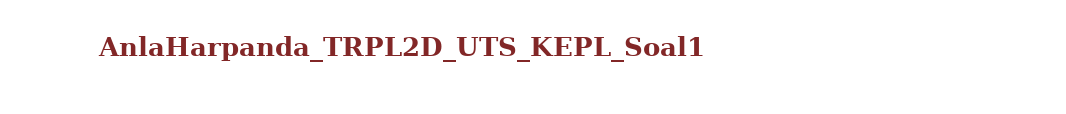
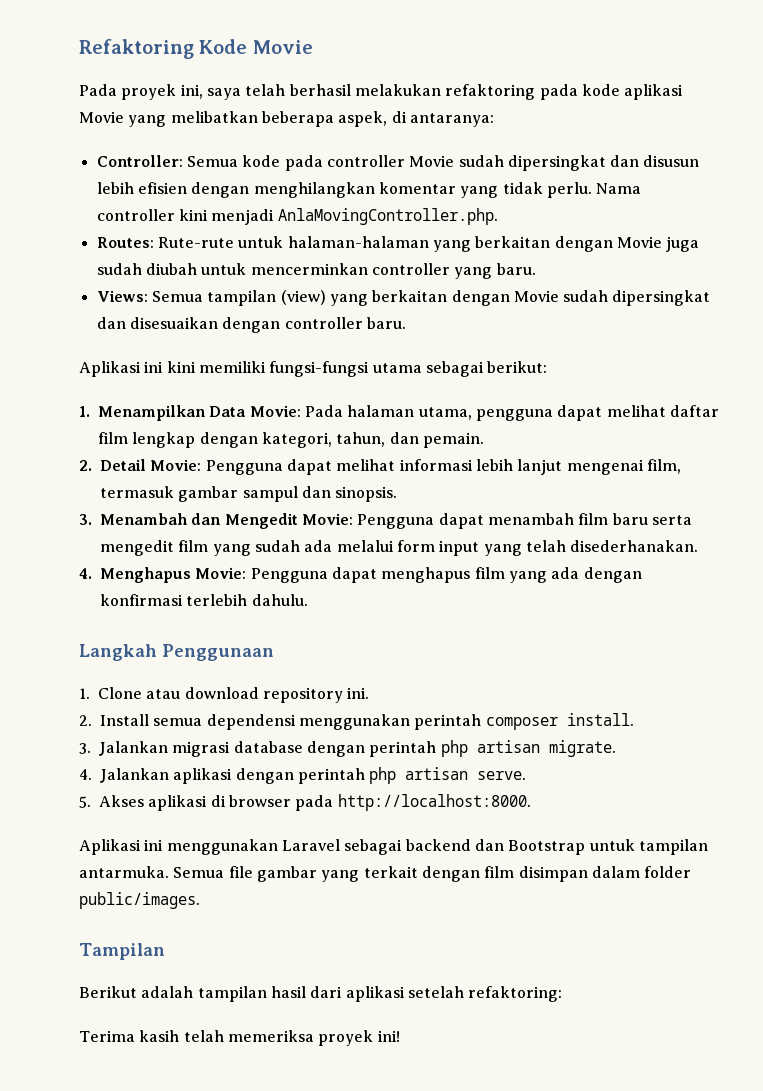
[98,36,705,62] AnlaHarpanda_TRPL2D_UTS_KEPL_Soal1 -> [79,39,313,59] [79,84,684,100] [79,111,494,127] [96,155,700,171] [96,182,642,198] [96,208,498,225] [96,236,700,252] [96,263,536,279] [96,290,711,306] [96,317,406,333] [79,361,548,377] [79,405,719,421] [98,432,484,448] [79,459,681,475] [100,486,398,502] [79,513,692,529] [100,540,699,556] [79,567,642,583] [100,594,308,606] [79,644,274,661] [79,687,370,703] [79,713,634,730] [79,740,616,757] [79,767,527,784] [79,794,531,811] [79,839,708,855] [79,866,692,882] [79,892,200,909] [79,943,165,960] [79,986,563,1002] [79,1030,400,1046] Refaktoring Kode Movie // Pada proyek ini, saya telah berhasil melakukan refaktoring pada kode aplikasi Movie yang melibatkan beberapa aspek, di antaranya: // Controller: Semua kode pada controller Movie sudah dipersingkat dan disusun lebih efisien dengan menghilangkan komentar yang tidak perlu. Nama controller kini menjadi AnlaMovingController.php. // Routes: Rute-rute untuk halaman-halaman yang berkaitan dengan Movie juga sudah diubah untuk mencerminkan controller yang baru. // Views: Semua tampilan (view) yang berkaitan dengan Movie sudah dipersingkat dan disesuaikan dengan controller baru. // Aplikasi ini kini memiliki fungsi-fungsi utama sebagai berikut: // 1. Menampilkan Data Movie: Pada halaman utama, pengguna dapat melihat daftar film lengkap dengan kategori, tahun, dan pemain. // 2. Detail Movie: Pengguna dapat melihat informasi lebih lanjut mengenai film, termasuk gambar sampul dan sinopsis. // 3. Menambah dan Mengedit Movie: Pengguna dapat menambah film baru serta mengedit film yang sudah ada melalui form input yang telah disederhanakan. // 4. Menghapus Movie: Pengguna dapat menghapus film yang ada dengan konfirmasi terlebih dahulu. // Langkah Penggunaan // 1. Clone atau download repository ini. // 2. Install semua dependensi menggunakan perintah composer install. // 3. Jalankan migrasi database dengan perintah php artisan migrate. // 4. Jalankan aplikasi dengan perintah php artisan serve. // 5. Akses aplikasi di browser pada http://localhost:8000. // Aplikasi ini menggunakan Laravel sebagai backend dan Bootstrap untuk tampilan antarmuka. Semua file gambar yang terkait dengan film disimpan dalam folder public/images. // Tampilan // Berikut adalah tampilan hasil dari aplikasi setelah refaktoring: // Terima kasih telah memeriksa proyek ini!

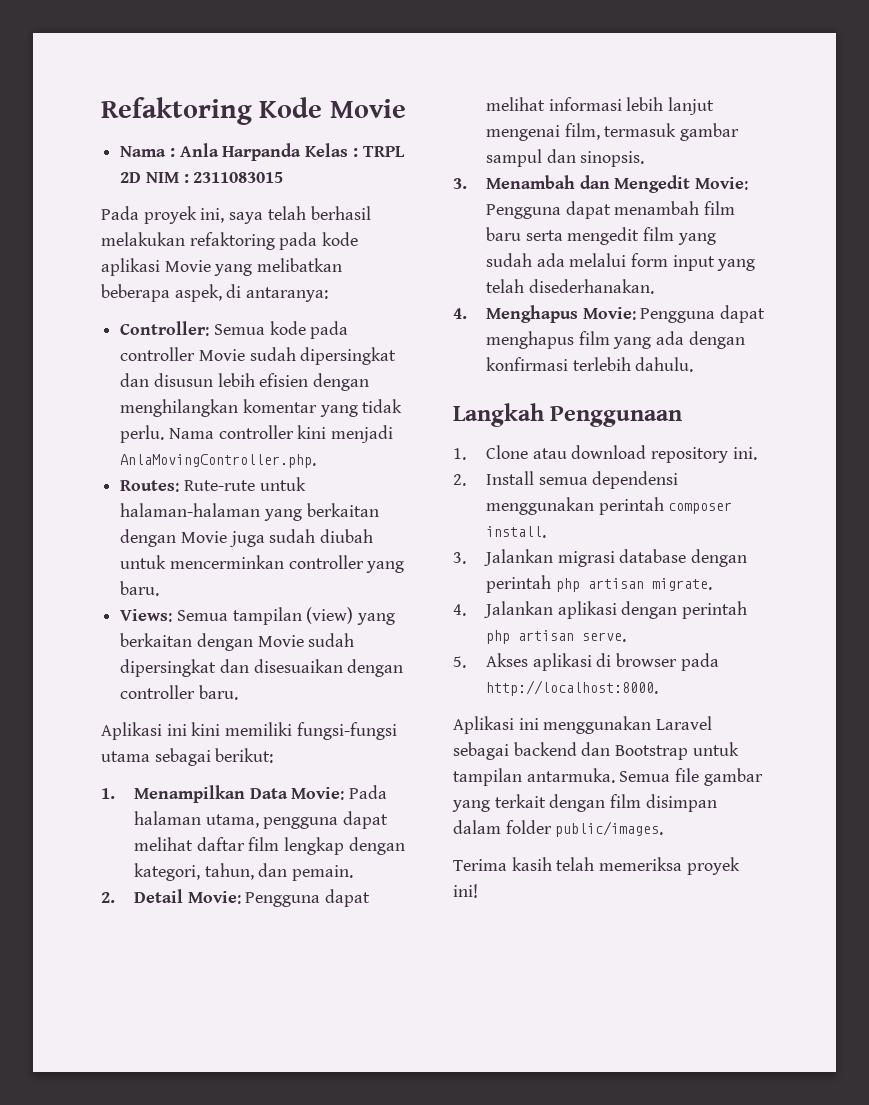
(313, 47) none -> [120,143,405,161] [120,172,284,183] // Nama : Anla Harpanda Kelas : TRPL 2D NIM : 2311083015
[79,943,165,960] [79,986,563,1002] // Tampilan // Berikut adalah tampilan hasil dari aplikasi setelah refaktoring: -> (664, 829) none

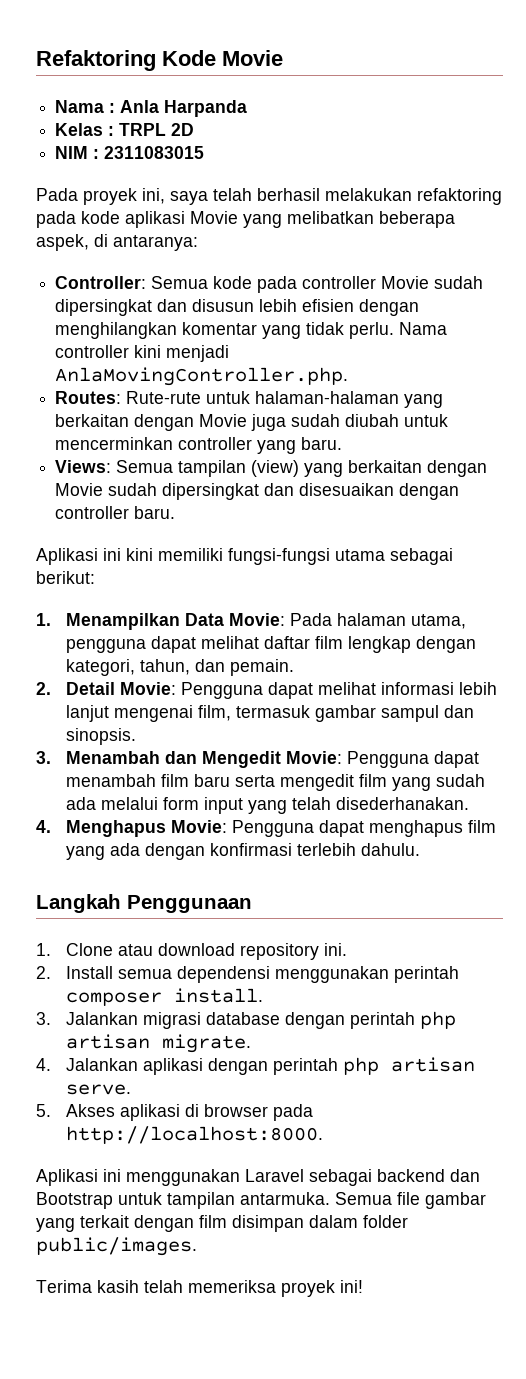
(302, 152) none -> (248, 108) //
(142, 177) none -> (195, 129) //

